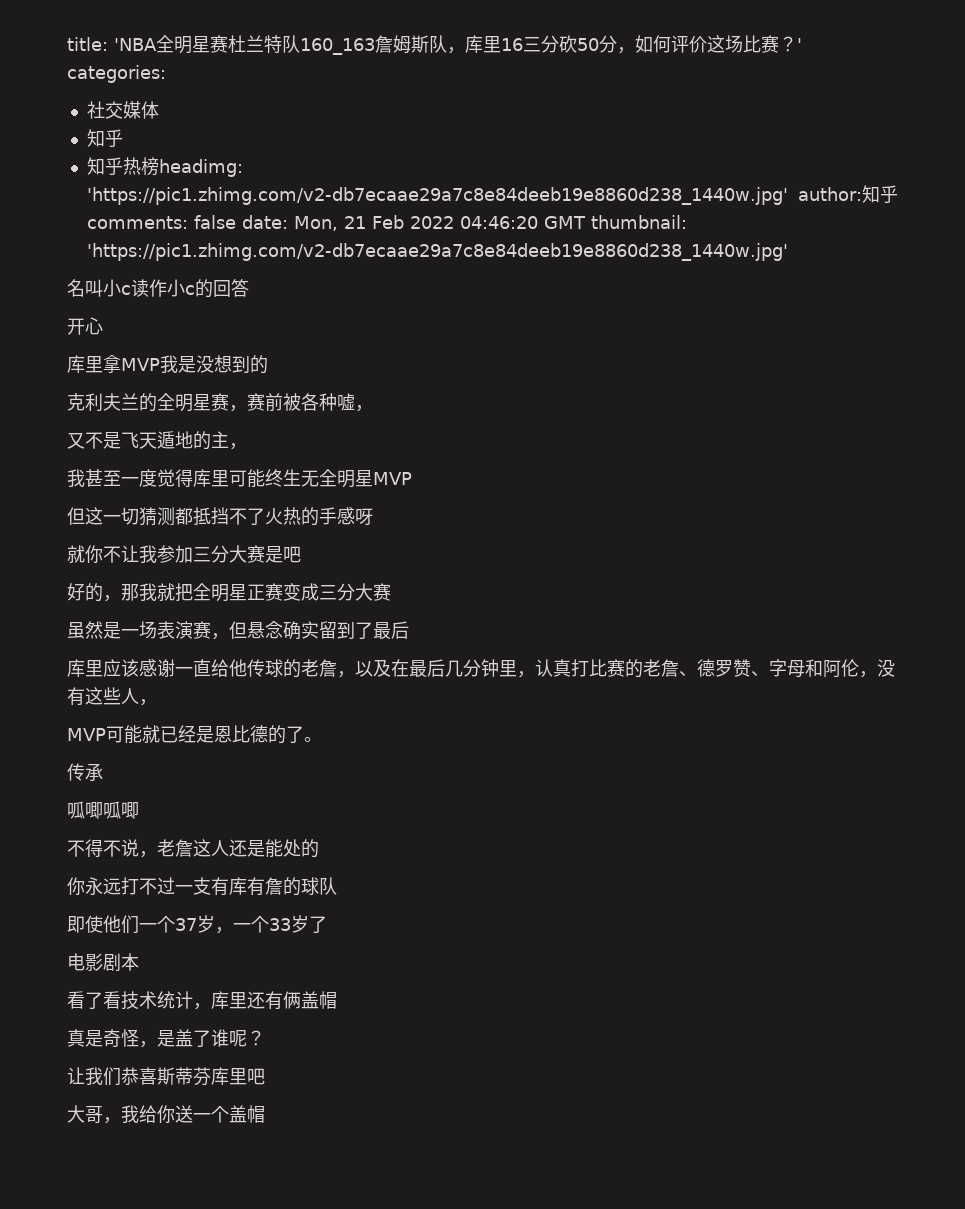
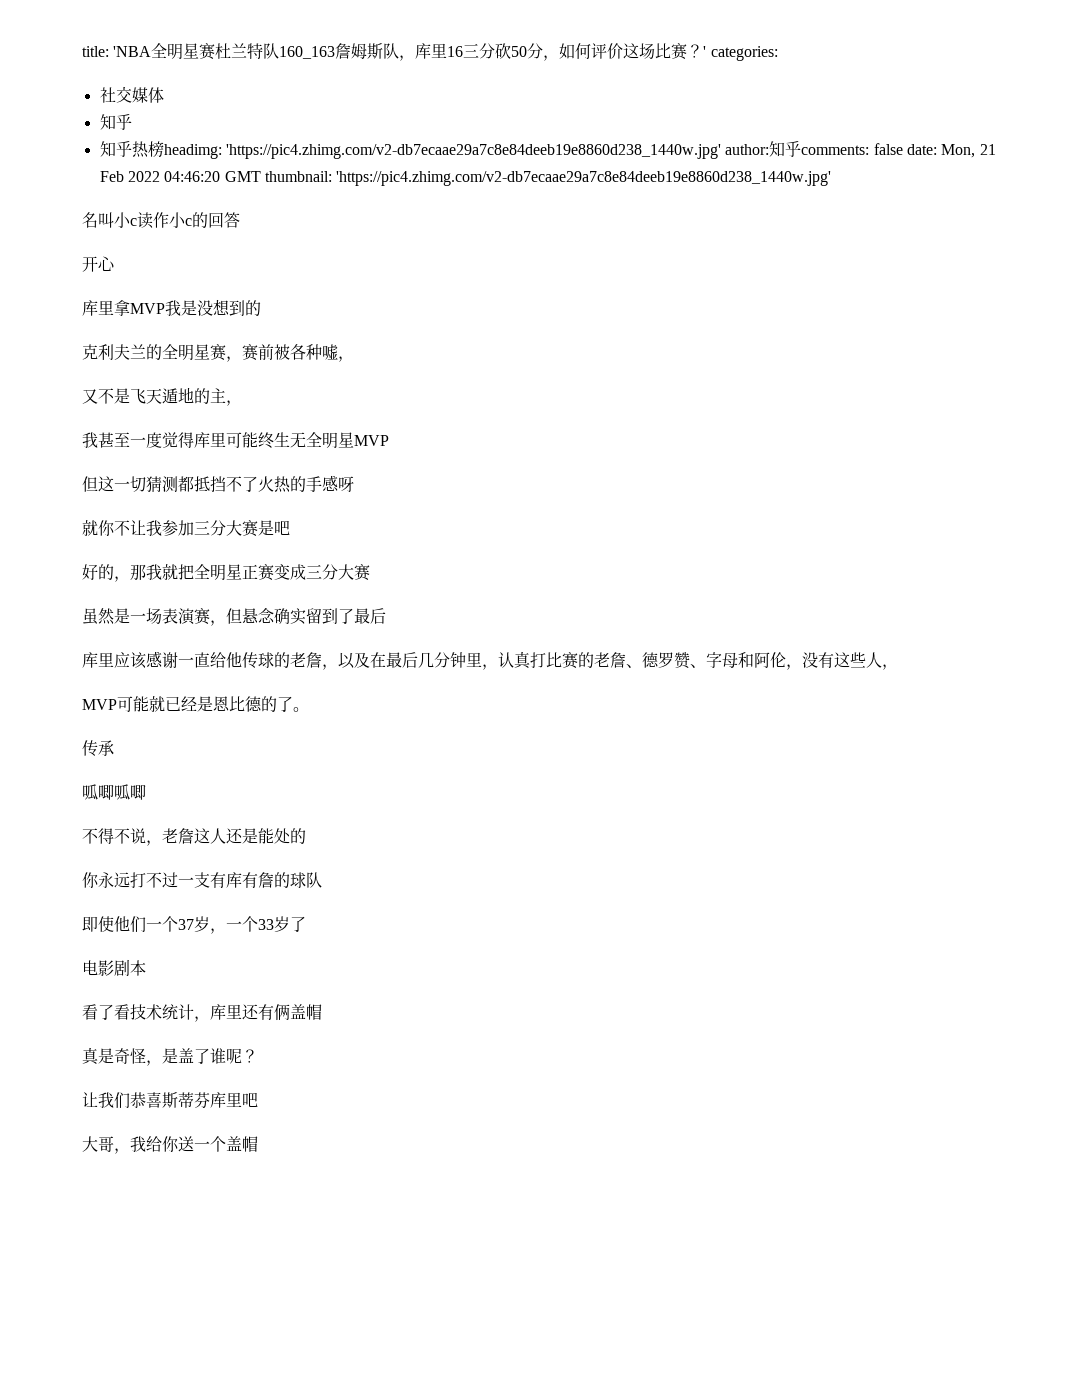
[86,187,788,205] 'https://pic1.zhimg.com/v2-db7ecaae29a7c8e84deeb19e8860d238_1440w.jpg' -> [225,144,721,159] 'https://pic4.zhimg.com/v2-db7ecaae29a7c8e84deeb19e8860d238_1440w.jpg'
[86,243,788,261] 'https://pic1.zhimg.com/v2-db7ecaae29a7c8e84deeb19e8860d238_1440w.jpg' -> [336,171,832,186] 'https://pic4.zhimg.com/v2-db7ecaae29a7c8e84deeb19e8860d238_1440w.jpg'

